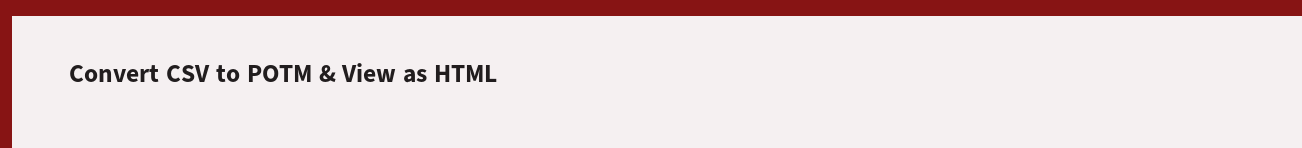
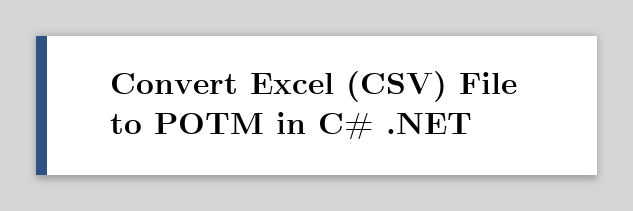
[165,63,498,83] CSV to POTM & View as HTML -> [250,71,517,102] [110,112,472,140] Excel (CSV) File to POTM in C# .NET

